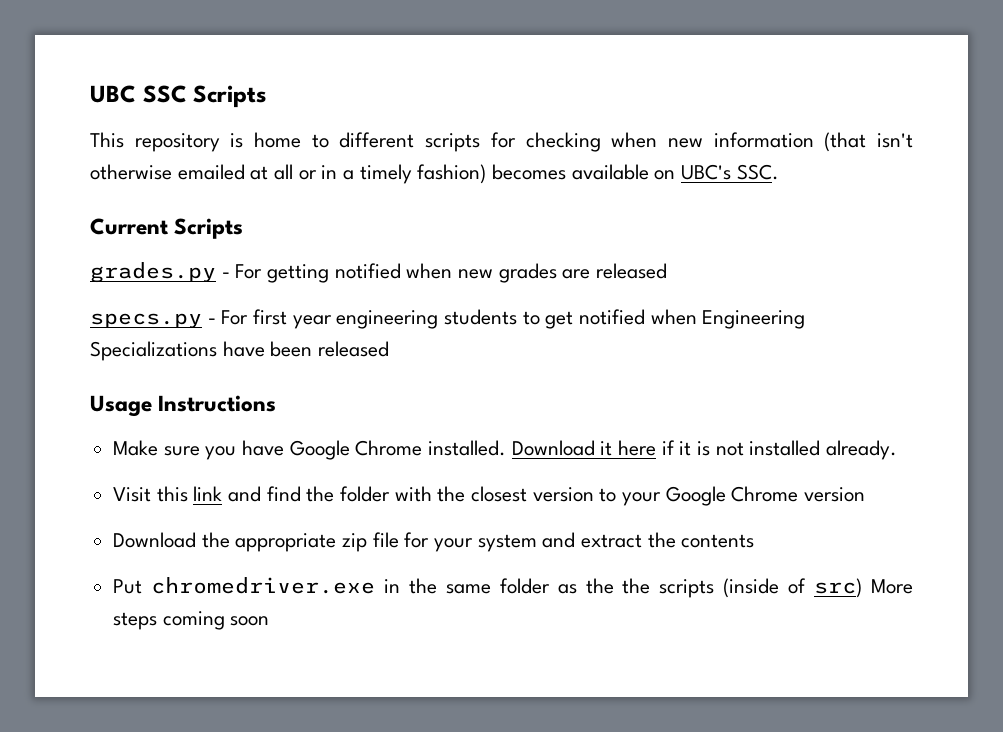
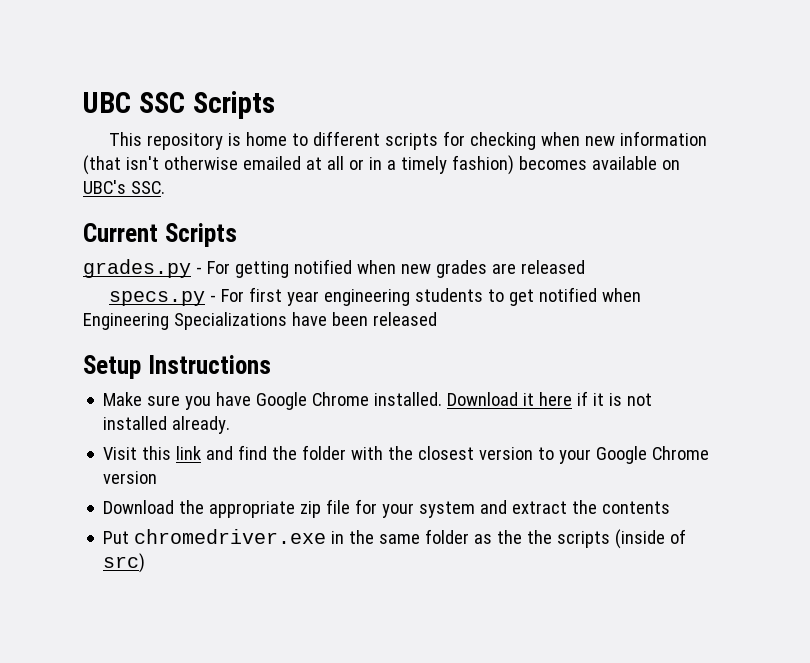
[90,395,152,417] Usage -> [83,355,141,379] Setup
[870,579,913,594] [113,611,270,630] More steps coming soon -> (146, 563) none

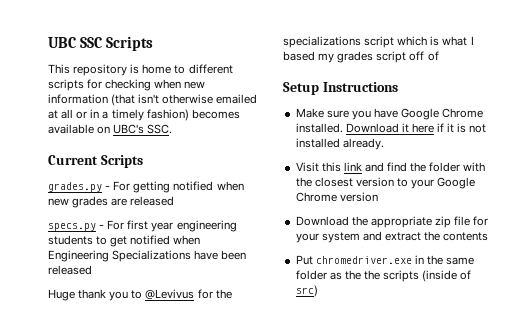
(437, 319) none -> [48,289,232,301] [283,36,474,48] [283,51,439,63] // Huge thank you to @Levivus for the specializations script which is what I based my grades script off of

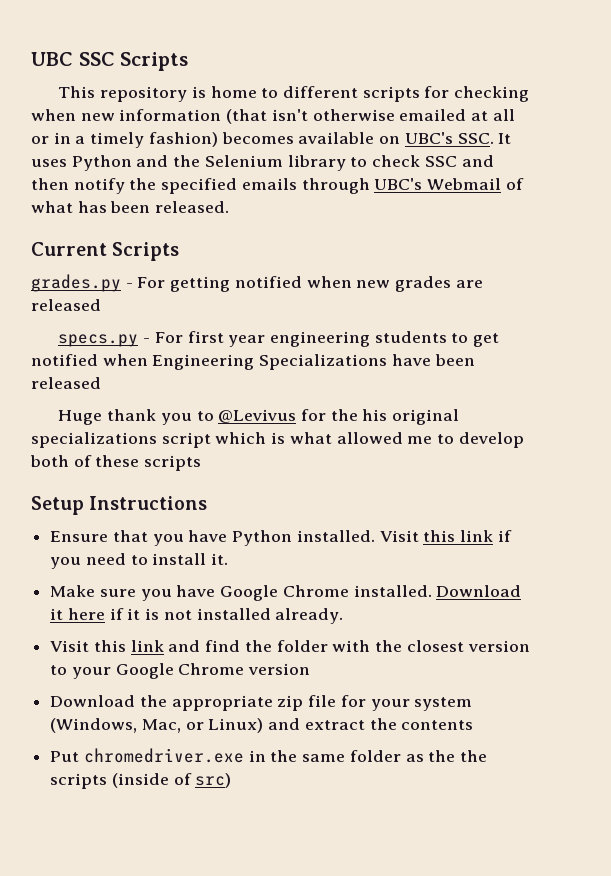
(173, 129) none -> [498,133,512,144] [31,155,494,171] [31,178,524,194] [31,201,230,213] It uses Python and the Selenium library to check SSC and then notify the specified emails through UBC's Webmail of what has been released.
(232, 294) none -> [362,409,460,425] his original
[470,36,474,45] [283,51,439,63] I based my grades script off of -> [336,432,524,448] [30,455,202,471] allowed me to develop both of these scripts
(398, 87) none -> [50,530,512,546] [50,553,229,569] // Ensure that you have Python installed. Visit this link if you need to install it.
(360, 237) none -> [50,718,264,733] (Windows, Mac, or Linux)

